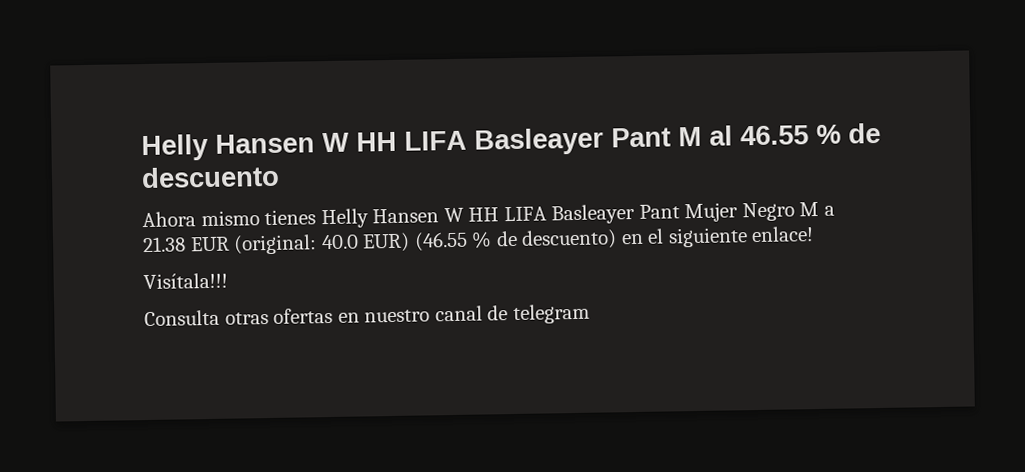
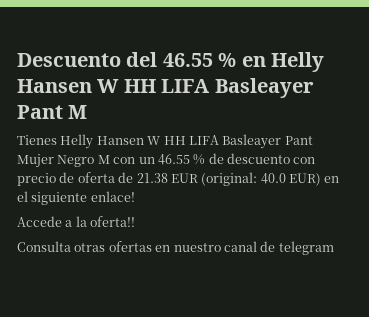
(141, 147) none -> [17,52,266,67] Descuento del 46.55 % en
[709,122,881,146] [141,165,280,189] [142,209,317,228] al 46.55 % de descuento // Ahora mismo tienes -> [17,135,57,145] // Tienes
[823,205,835,216] a -> [113,153,316,165] [17,172,134,186] con un 46.55 % de descuento con precio de oferta de
[413,229,618,252] (46.55 % de descuento) -> (321, 179) none
[143,272,228,290] Visítala!!! -> [17,216,136,227] Accede a la oferta!!

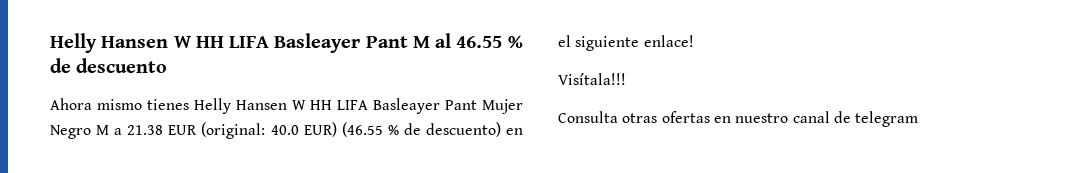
[17,52,266,67] Descuento del 46.55 % en -> (50, 43) none
[17,135,57,145] // Tienes -> [435,33,523,48] [50,58,168,73] [50,98,189,110] al 46.55 % de descuento // Ahora mismo tienes
[113,153,316,165] [17,172,134,186] con un 46.55 % de descuento con precio de oferta de -> [114,128,123,135] a
(321, 179) none -> [341,122,501,137] (46.55 % de descuento)
[17,216,136,227] Accede a la oferta!! -> [558,73,626,85] Visítala!!!

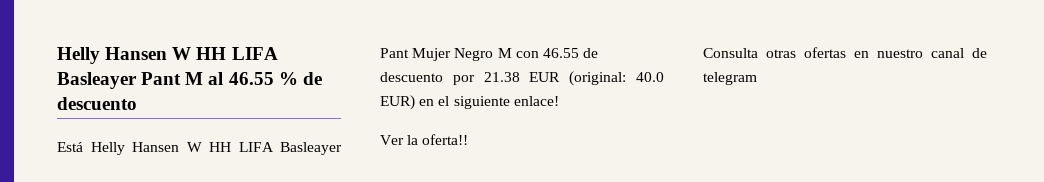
[50,98,189,110] Ahora mismo tienes -> [57,142,83,152] Está
[114,128,123,135] a -> [515,48,599,58] [380,72,475,85] con 46.55 de descuento por
[341,122,501,137] (46.55 % de descuento) -> (415, 102) none
[558,73,626,85] Visítala!!! -> [380,134,469,145] Ver la oferta!!

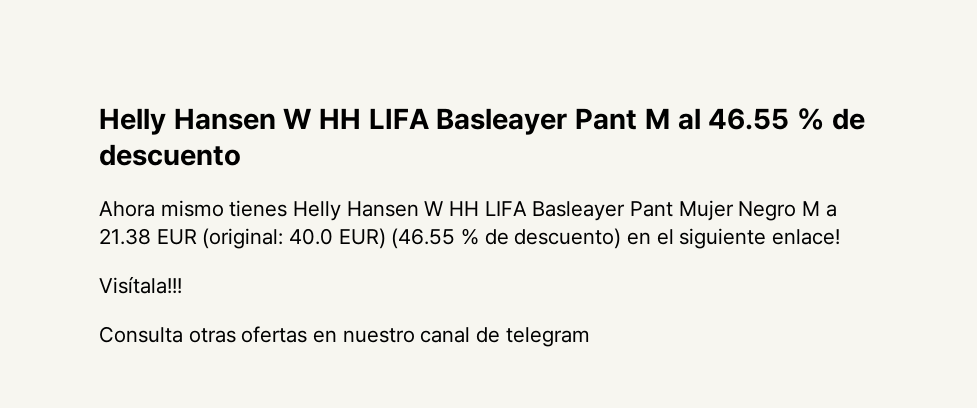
[57,142,83,152] Está -> [99,200,288,217] Ahora mismo tienes
[515,48,599,58] [380,72,475,85] con 46.55 de descuento por -> [825,204,837,217] a
(415, 102) none -> [391,228,622,249] (46.55 % de descuento)
[380,134,469,145] Ver la oferta!! -> [99,276,182,294] Visítala!!!

